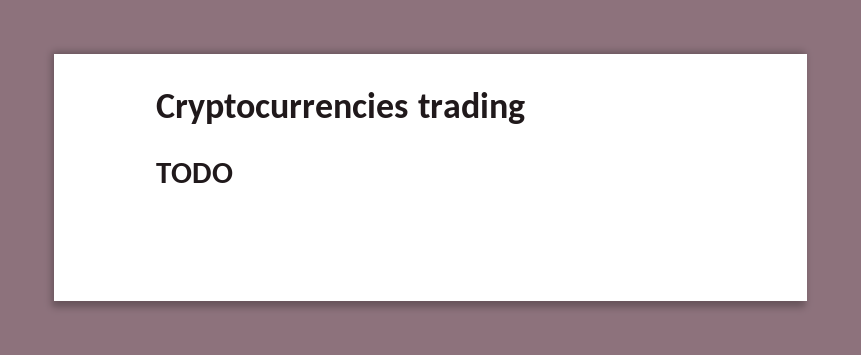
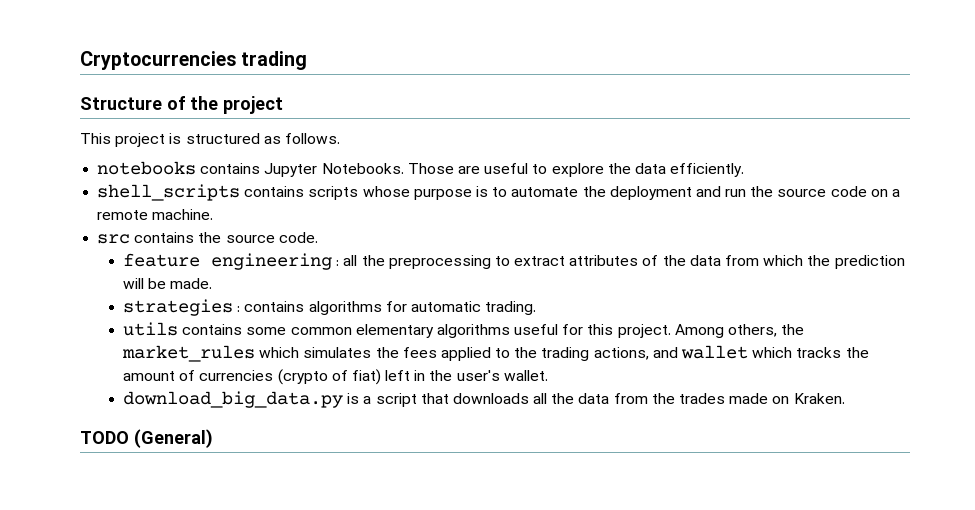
(525, 108) none -> [80,96,283,114] [80,133,340,147] [97,161,745,177] [97,184,901,201] [97,209,214,220] [97,232,318,244] [123,253,905,270] [123,278,213,289] [123,299,537,316] [123,322,805,338] [122,345,869,362] [123,369,548,385] [123,391,845,408] // Structure of the project // This project is structured as follows. // notebooks contains Jupyter Notebooks. Those are useful to explore the data efficiently. // shell_scripts contains scripts whose purpose is to automate the deployment and run the source code on a remote machine. // src contains the source code. // feature engineering : all the preprocessing to extract attributes of the data from which the prediction will be made. // strategies : contains algorithms for automatic trading. // utils contains some common elementary algorithms useful for this project. Among others, the market_rules which simulates the fees applied to the trading actions, and wallet which tracks the amount of currencies (crypto of fiat) left in the user's wallet. // download_big_data.py is a script that downloads all the data from the trades made on Kraken.
(233, 173) none -> [134,429,213,448] (General)

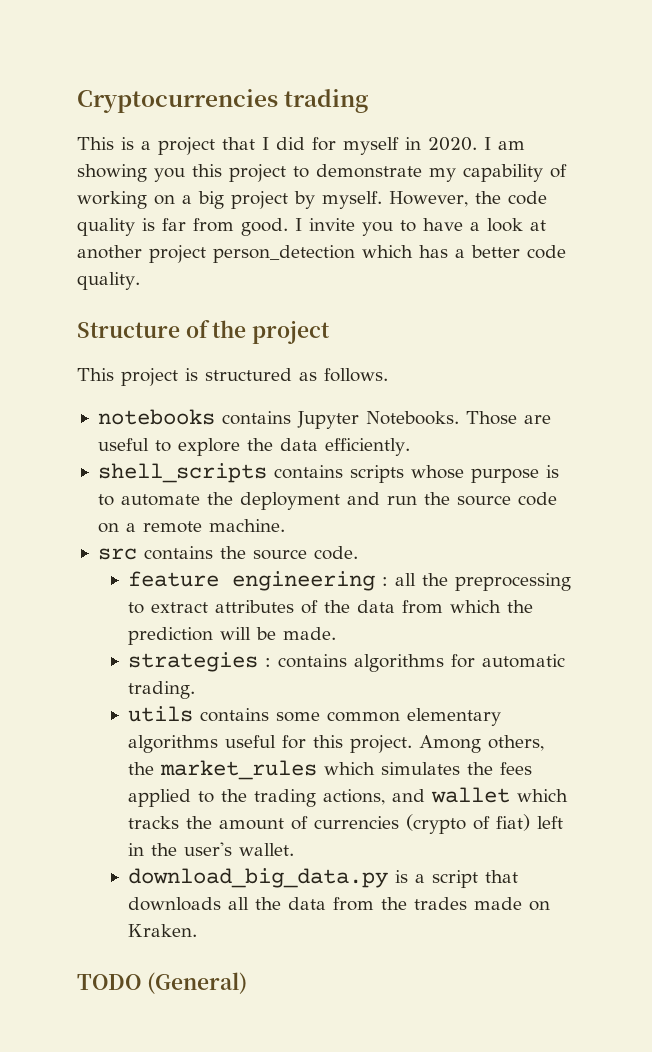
(308, 60) none -> [77,137,525,155] [77,164,567,182] [77,191,547,209] [77,218,546,236] [77,245,566,263] [77,272,140,290] // This is a project that I did for myself in 2020. I am showing you this project to demonstrate my capability of working on a big project by myself. However, the code quality is far from good. I invite you to have a look at another project person_detection which has a better code quality.

